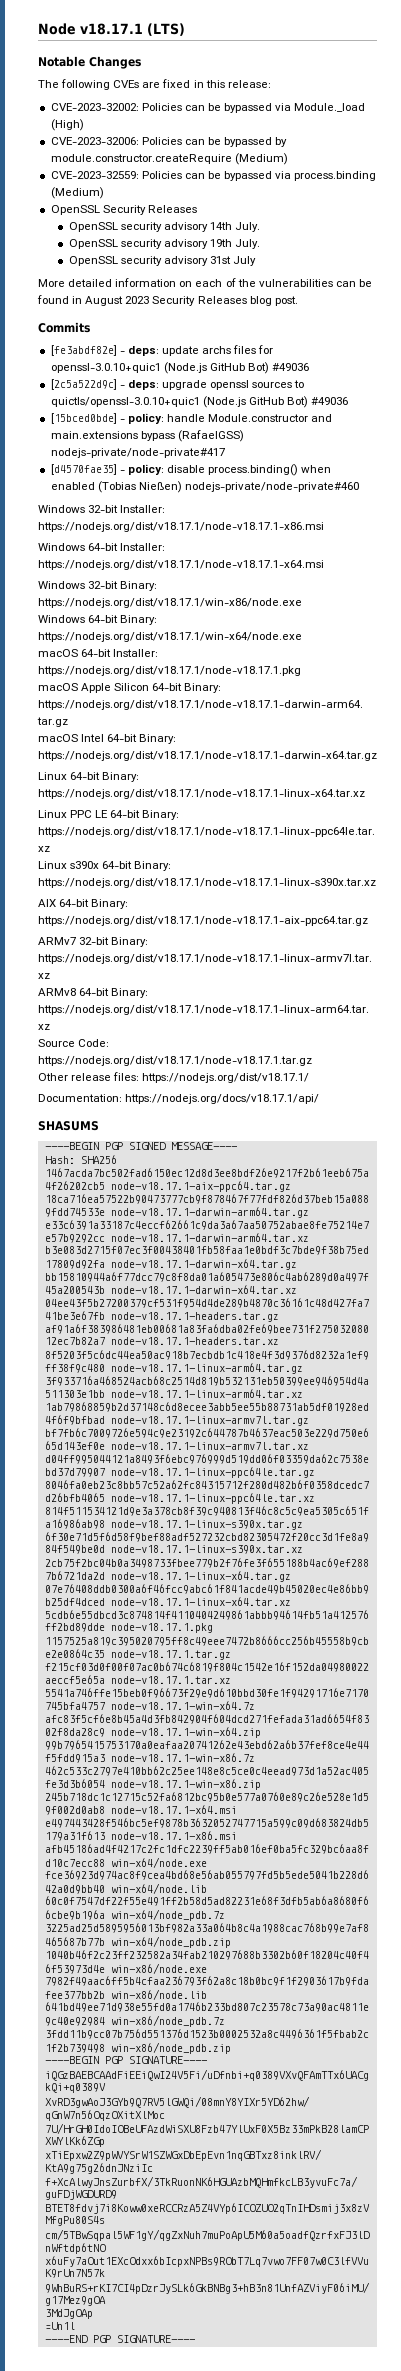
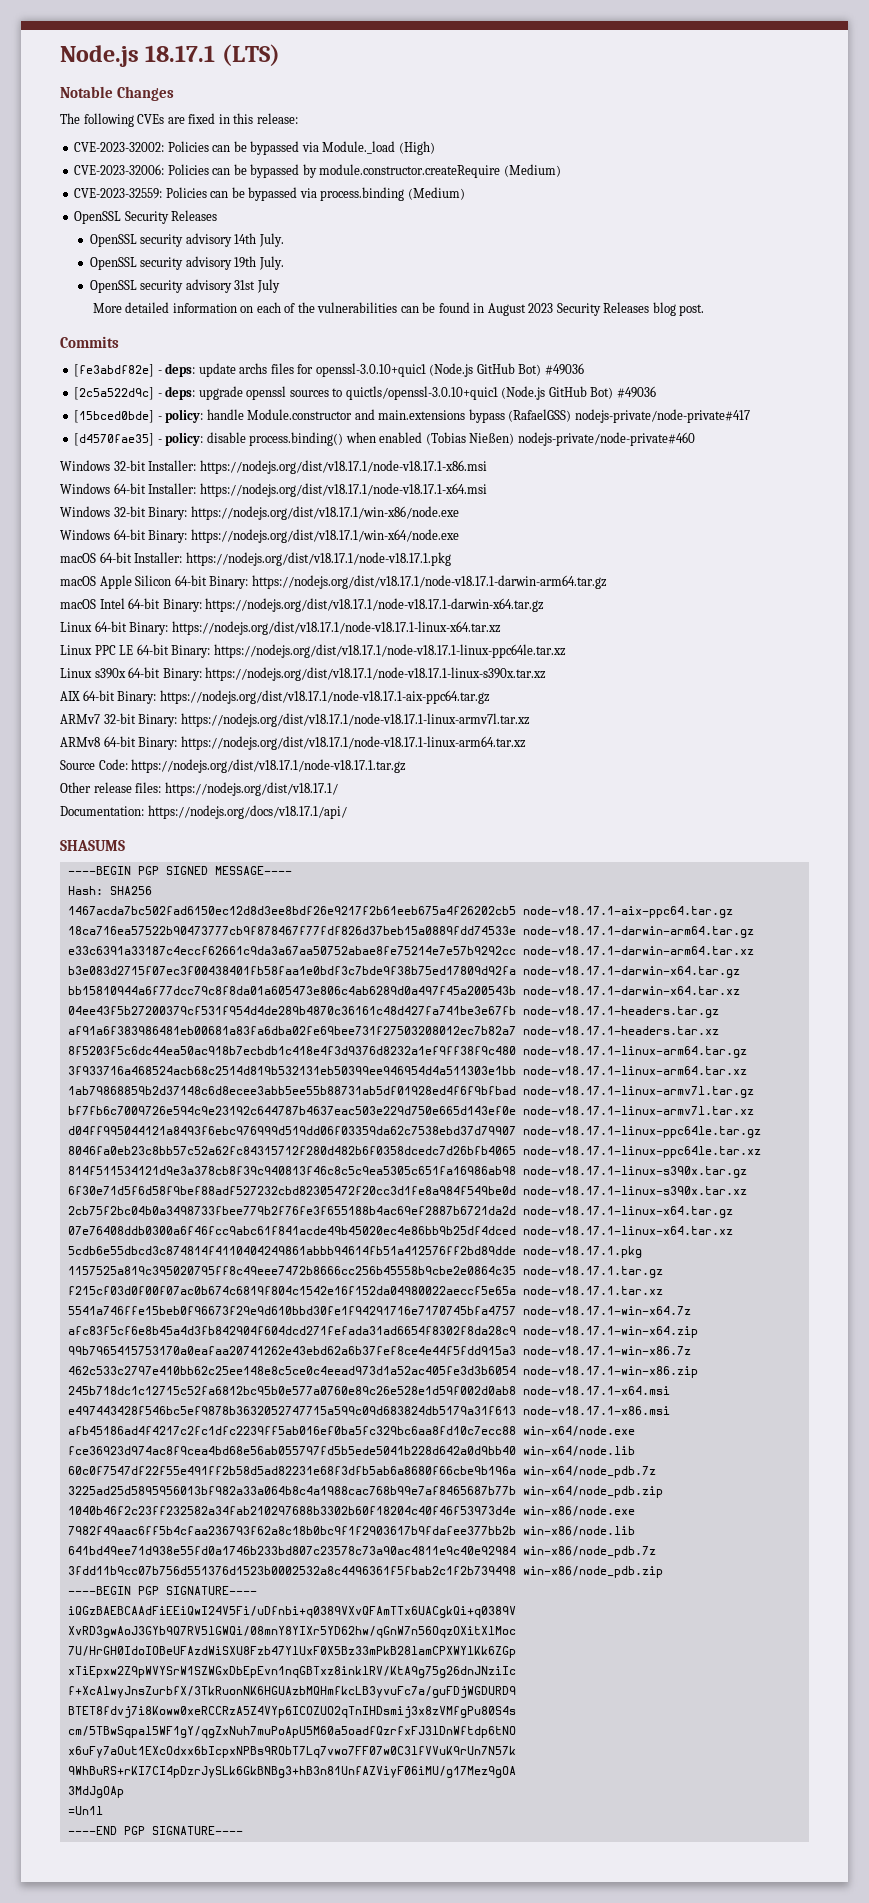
[38,23,143,35] Node v18.17.1 -> [60,45,216,67] Node.js 18.17.1

